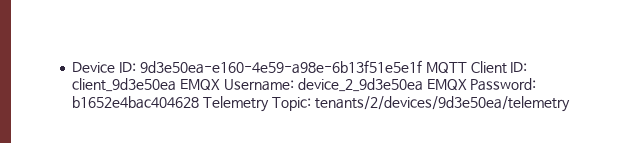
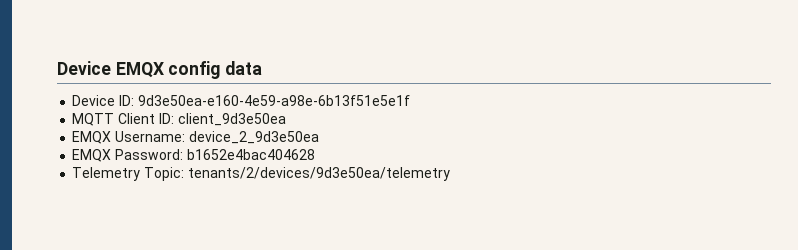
[72,62,116,73] Device -> [57,61,263,79] [72,95,116,106] Device EMQX config data // Device
(422, 67) none -> (410, 100) //
(177, 85) none -> (286, 119) //
(423, 85) none -> (319, 137) //
(200, 102) none -> (315, 154) //

